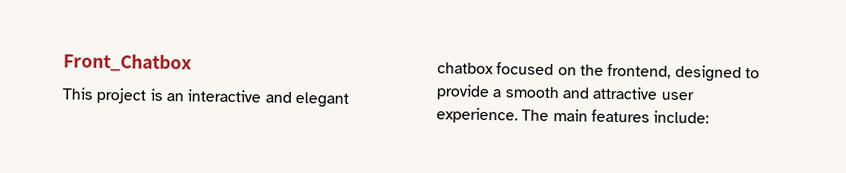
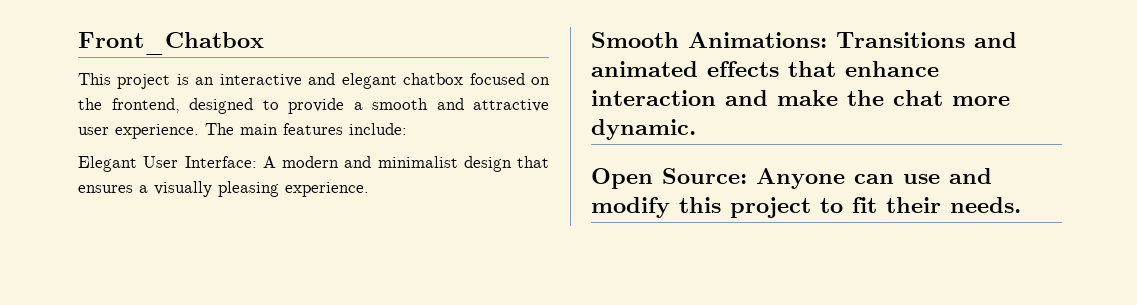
(710, 117) none -> [78,156,549,172] [78,181,369,197] [591,32,1017,48] [591,61,939,77] [591,90,1010,106] [591,119,696,140] [591,168,992,189] [591,197,1021,218] // Elegant User Interface: A modern and minimalist design that ensures a visually pleasing experience. // Smooth Animations: Transitions and animated effects that enhance interaction and make the chat more dynamic. // Open Source: Anyone can use and modify this project to fit their needs.

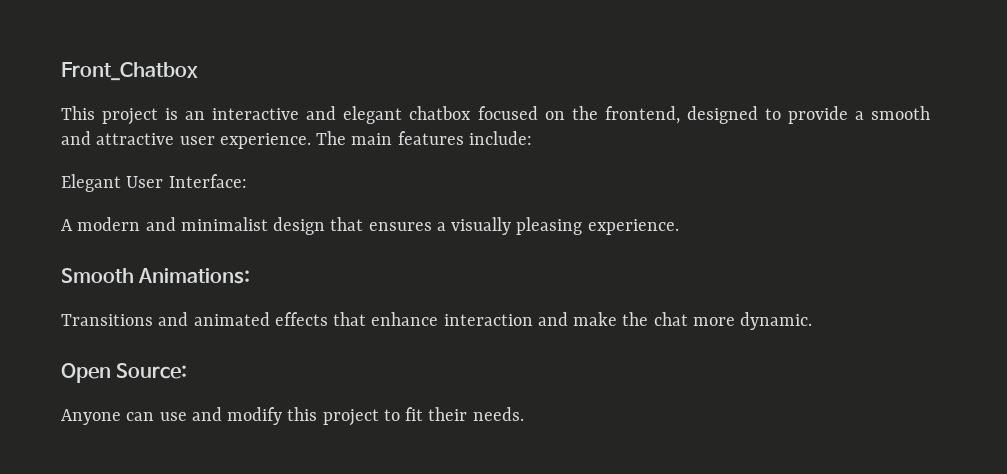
(257, 162) none -> (247, 181) //
(827, 40) none -> (251, 276) //
(747, 176) none -> (188, 371) //

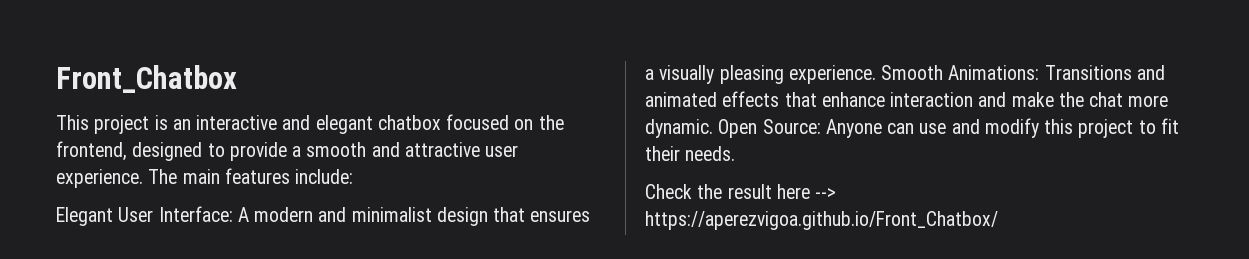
(247, 181) // -> (233, 214) none
(679, 227) // -> (876, 74) none
(251, 276) // -> (1040, 72) none
(813, 321) // -> (713, 128) none
(188, 371) // -> (821, 126) none
(524, 414) none -> [645,184,837,199] [645,211,998,230] // Check the result here --> https://aperezvigoa.github.io/Front_Chatbox/

